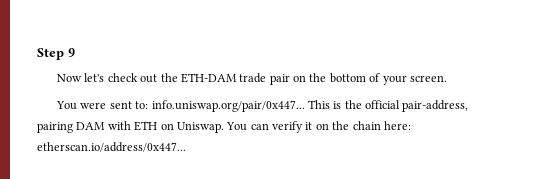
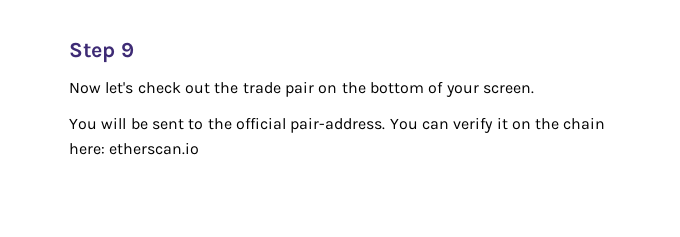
[180,73,237,83] ETH-DAM -> (239, 88) none
[80,100,469,112] [37,121,224,133] were sent to: info.uniswap.org/pair/0x447... This is the official pair-address, pairing DAM with ETH on Uniswap. -> [101,117,386,133] will be sent to the official pair-address.
[37,142,186,152] etherscan.io/address/0x447... -> [109,142,200,155] etherscan.io

